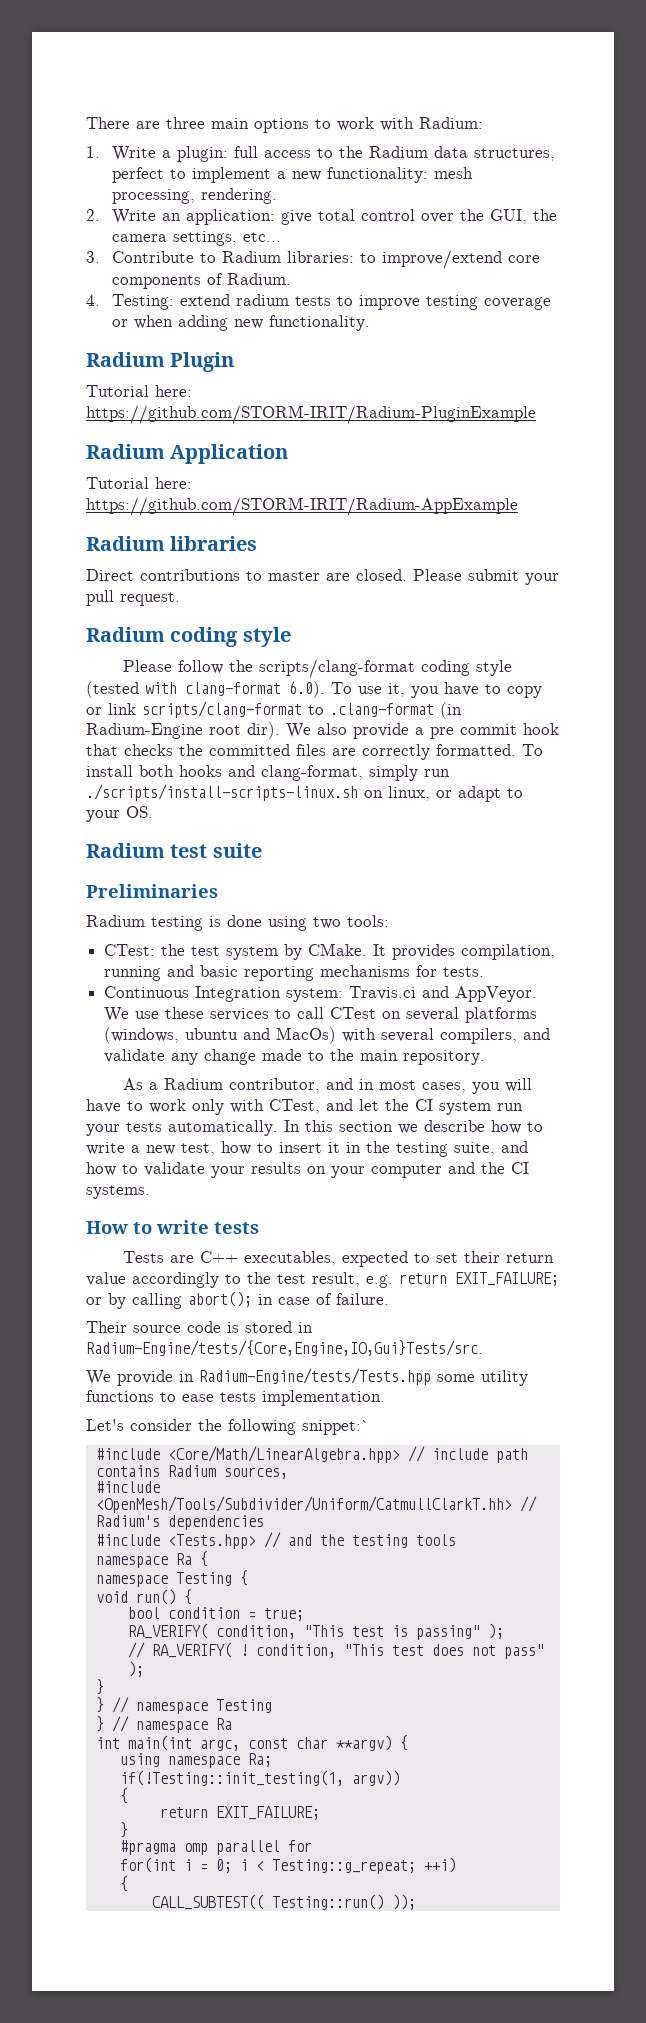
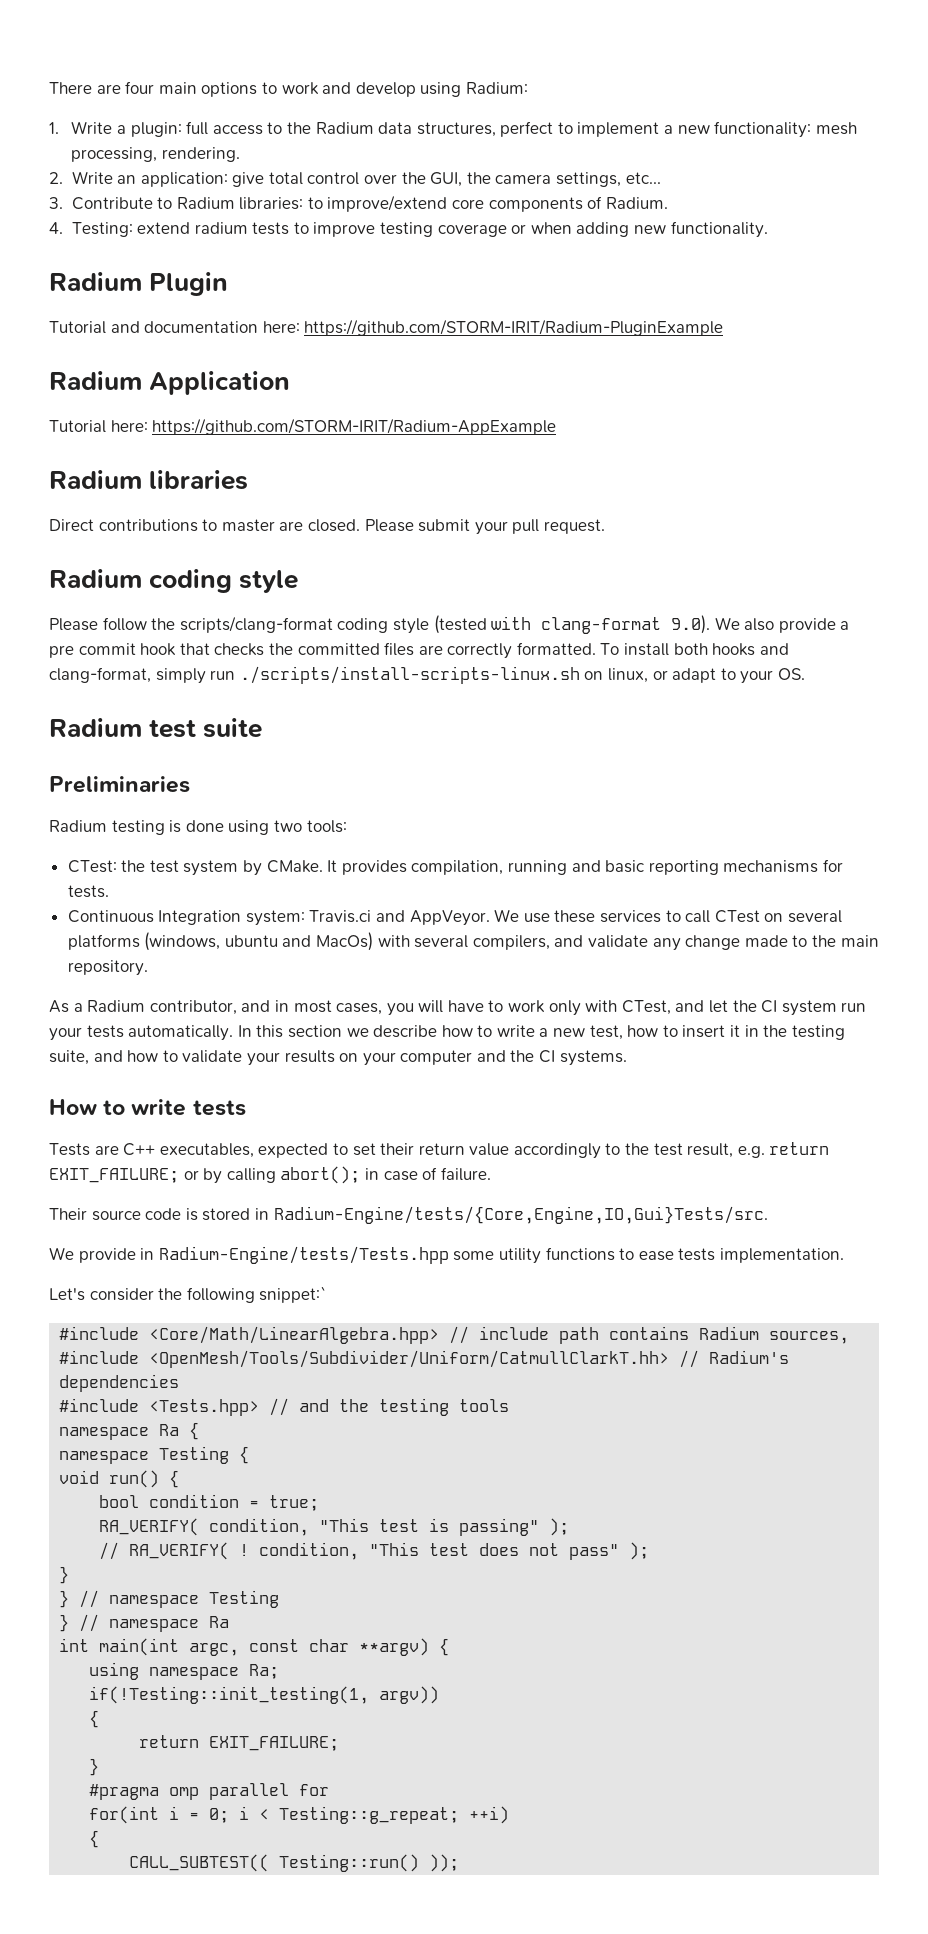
[166,117,205,129] three -> [125,81,155,94] four
[380,117,414,131] with -> [322,82,462,97] and develop using
(149, 391) none -> [110,321,259,333] and documentation
[289,681,542,698] [86,701,462,719] [86,722,280,739] 6.0). To use it, you have to copy or link scripts/clang-format to .clang-format (in Radium-Engine root dir). -> [671,615,711,634] 9.0).

